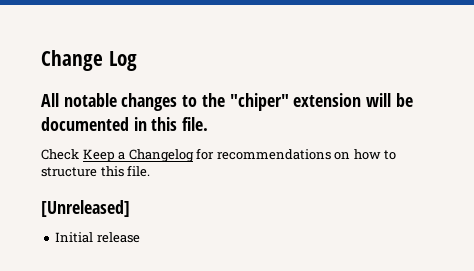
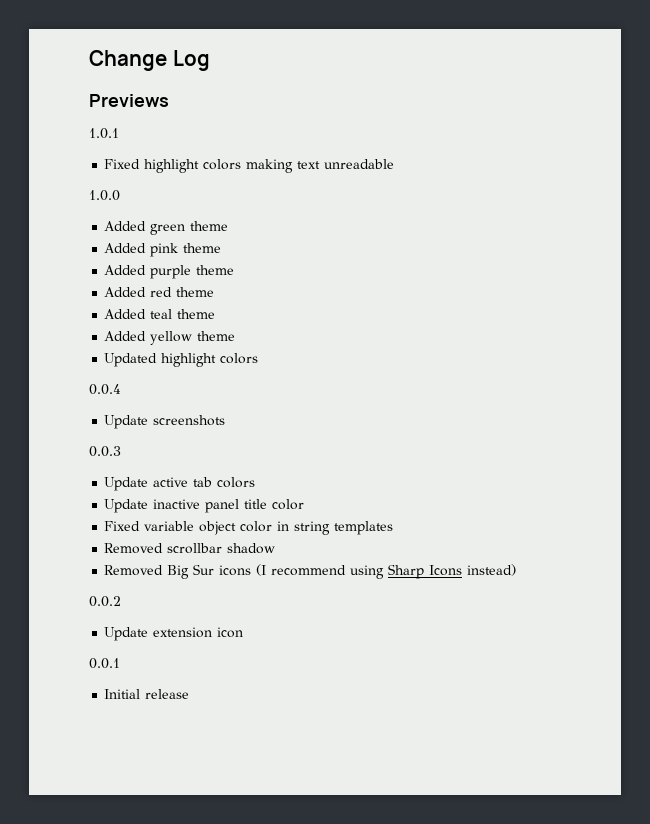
[41,93,413,111] [41,117,209,131] [41,148,397,162] [41,165,151,177] [41,200,130,217] All notable changes to the "chiper" extension will be documented in this file. // Check Keep a Changelog for recommendations on how to structure this file. // [Unreleased] -> [89,94,169,107] [89,128,119,139] [104,159,395,173] [89,190,120,201] [104,221,229,235] [104,243,222,257] [104,265,235,279] [104,287,215,297] [104,309,216,319] [104,331,236,345] [104,353,259,367] [89,384,121,395] [104,415,226,429] [89,446,121,457] [104,477,256,491] [104,499,305,513] [104,521,394,535] [104,543,276,554] [104,564,517,579] [89,596,121,607] [104,627,244,641] [89,658,120,669] Previews // 1.0.1 // Fixed highlight colors making text unreadable // 1.0.0 // Added green theme // Added pink theme // Added purple theme // Added red theme // Added teal theme // Added yellow theme // Updated highlight colors // 0.0.4 // Update screenshots // 0.0.3 // Update active tab colors // Update inactive panel title color // Fixed variable object color in string templates // Removed scrollbar shadow // Removed Big Sur icons (I recommend using Sharp Icons instead) // 0.0.2 // Update extension icon // 0.0.1

